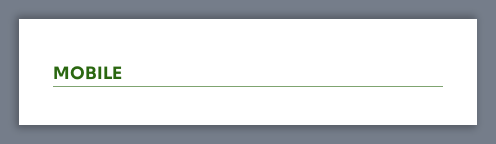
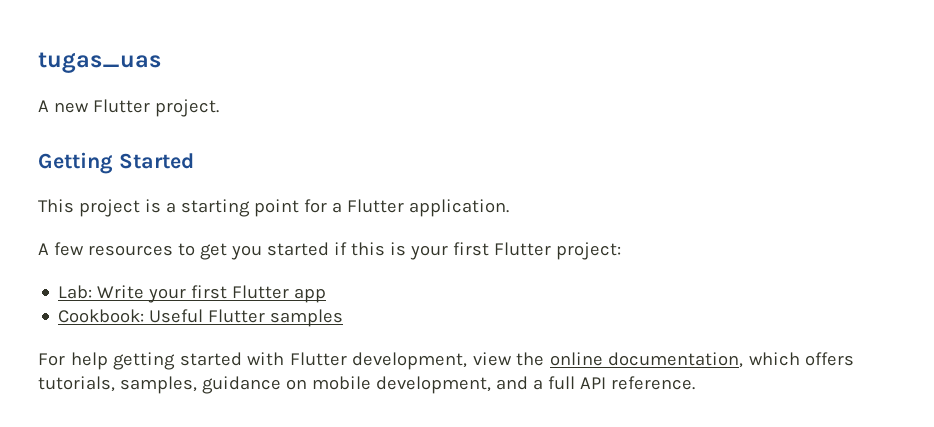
[53,66,122,80] MOBILE -> [38,52,161,73] [38,99,219,117] [38,152,194,174] [38,199,509,217] [38,242,621,260] [58,285,327,303] [58,309,344,327] [38,352,854,370] [38,376,695,394] tugas_uas // A new Flutter project. // Getting Started // This project is a starting point for a Flutter application. // A few resources to get you started if this is your first Flutter project: // Lab: Write your first Flutter app // Cookbook: Useful Flutter samples // For help getting started with Flutter development, view the online documentation, which offers tutorials, samples, guidance on mobile development, and a full API reference.

